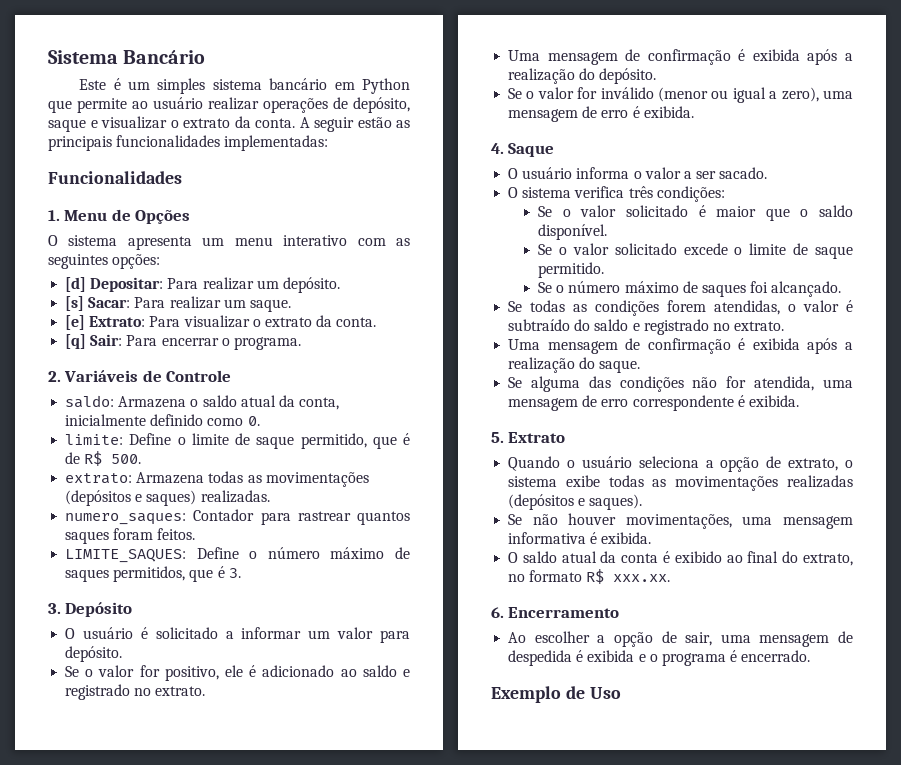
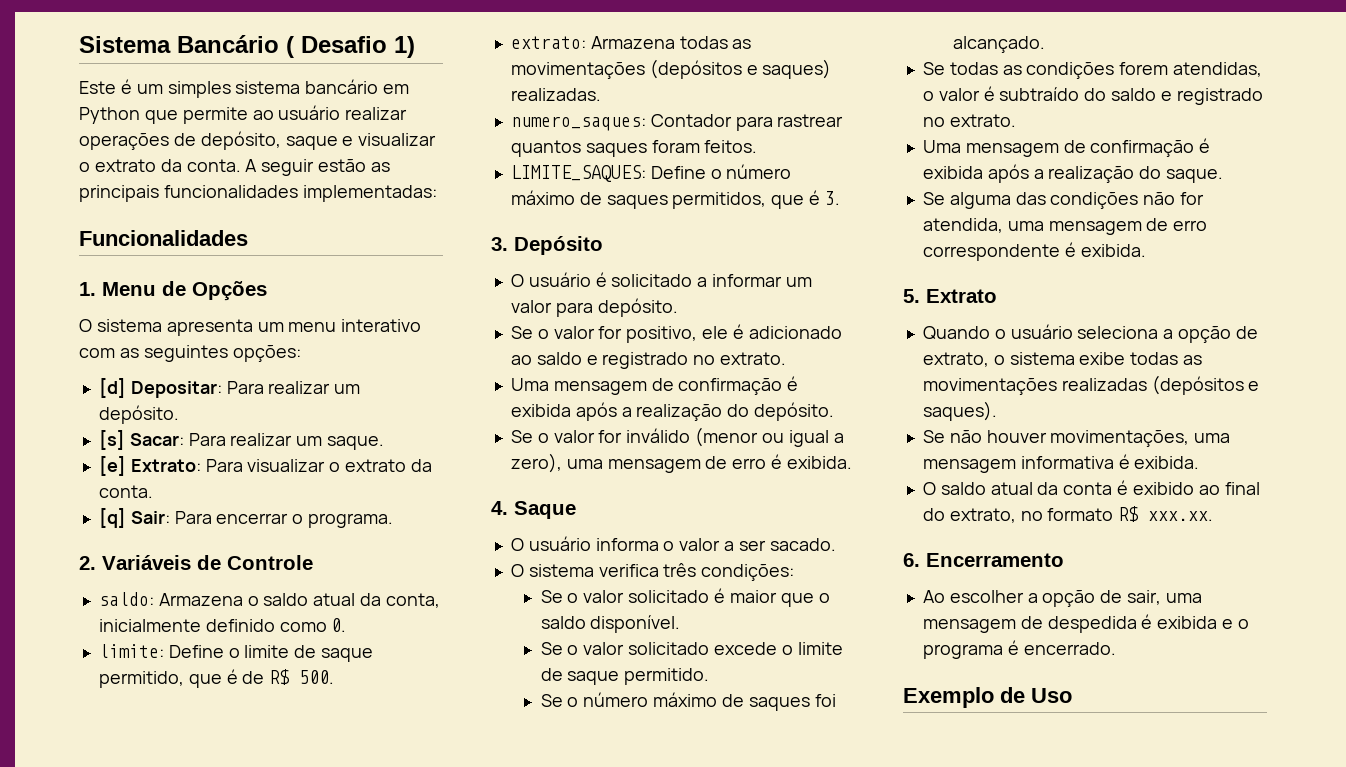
(206, 57) none -> [286,36,415,58] ( Desafio 1)

